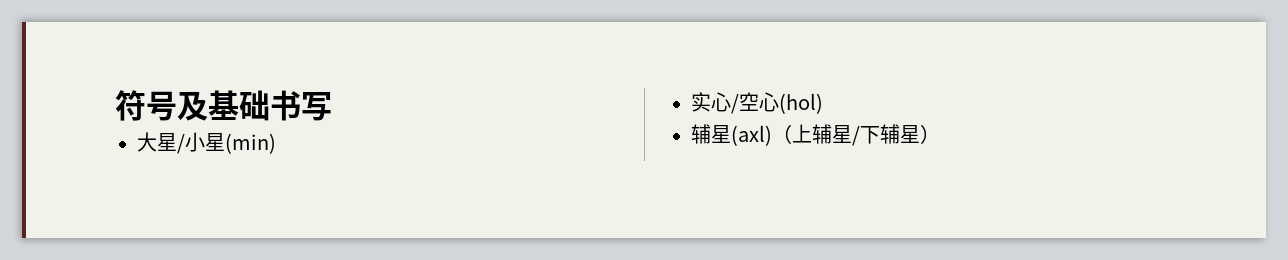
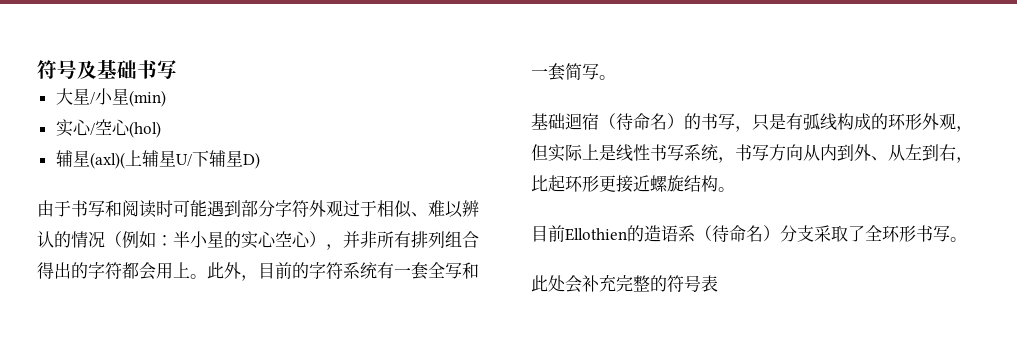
[731,124,940,146] (axl)（上辅星/下辅星） -> [89,150,260,169] [37,200,479,218] [37,231,479,250] [37,262,479,281] [531,63,616,81] [531,113,973,132] [531,144,973,163] [531,175,735,193] [531,225,967,242] [531,274,718,293] (axl)(上辅星U/下辅星D) // 由于书写和阅读时可能遇到部分字符外观过于相似、难以辨认的情况（例如：半小星的实心空心），并非所有排列组合得出的字符都会用上。此外，目前的字符系统有一套全写和一套简写。 // 基础迴宿（待命名）的书写，只是有弧线构成的环形外观，但实际上是线性书写系统，书写方向从内到外、从左到右，比起环形更接近螺旋结构。 // 目前Ellothien的造语系（待命名）分支采取了全环形书写。 // 此处会补充完整的符号表

